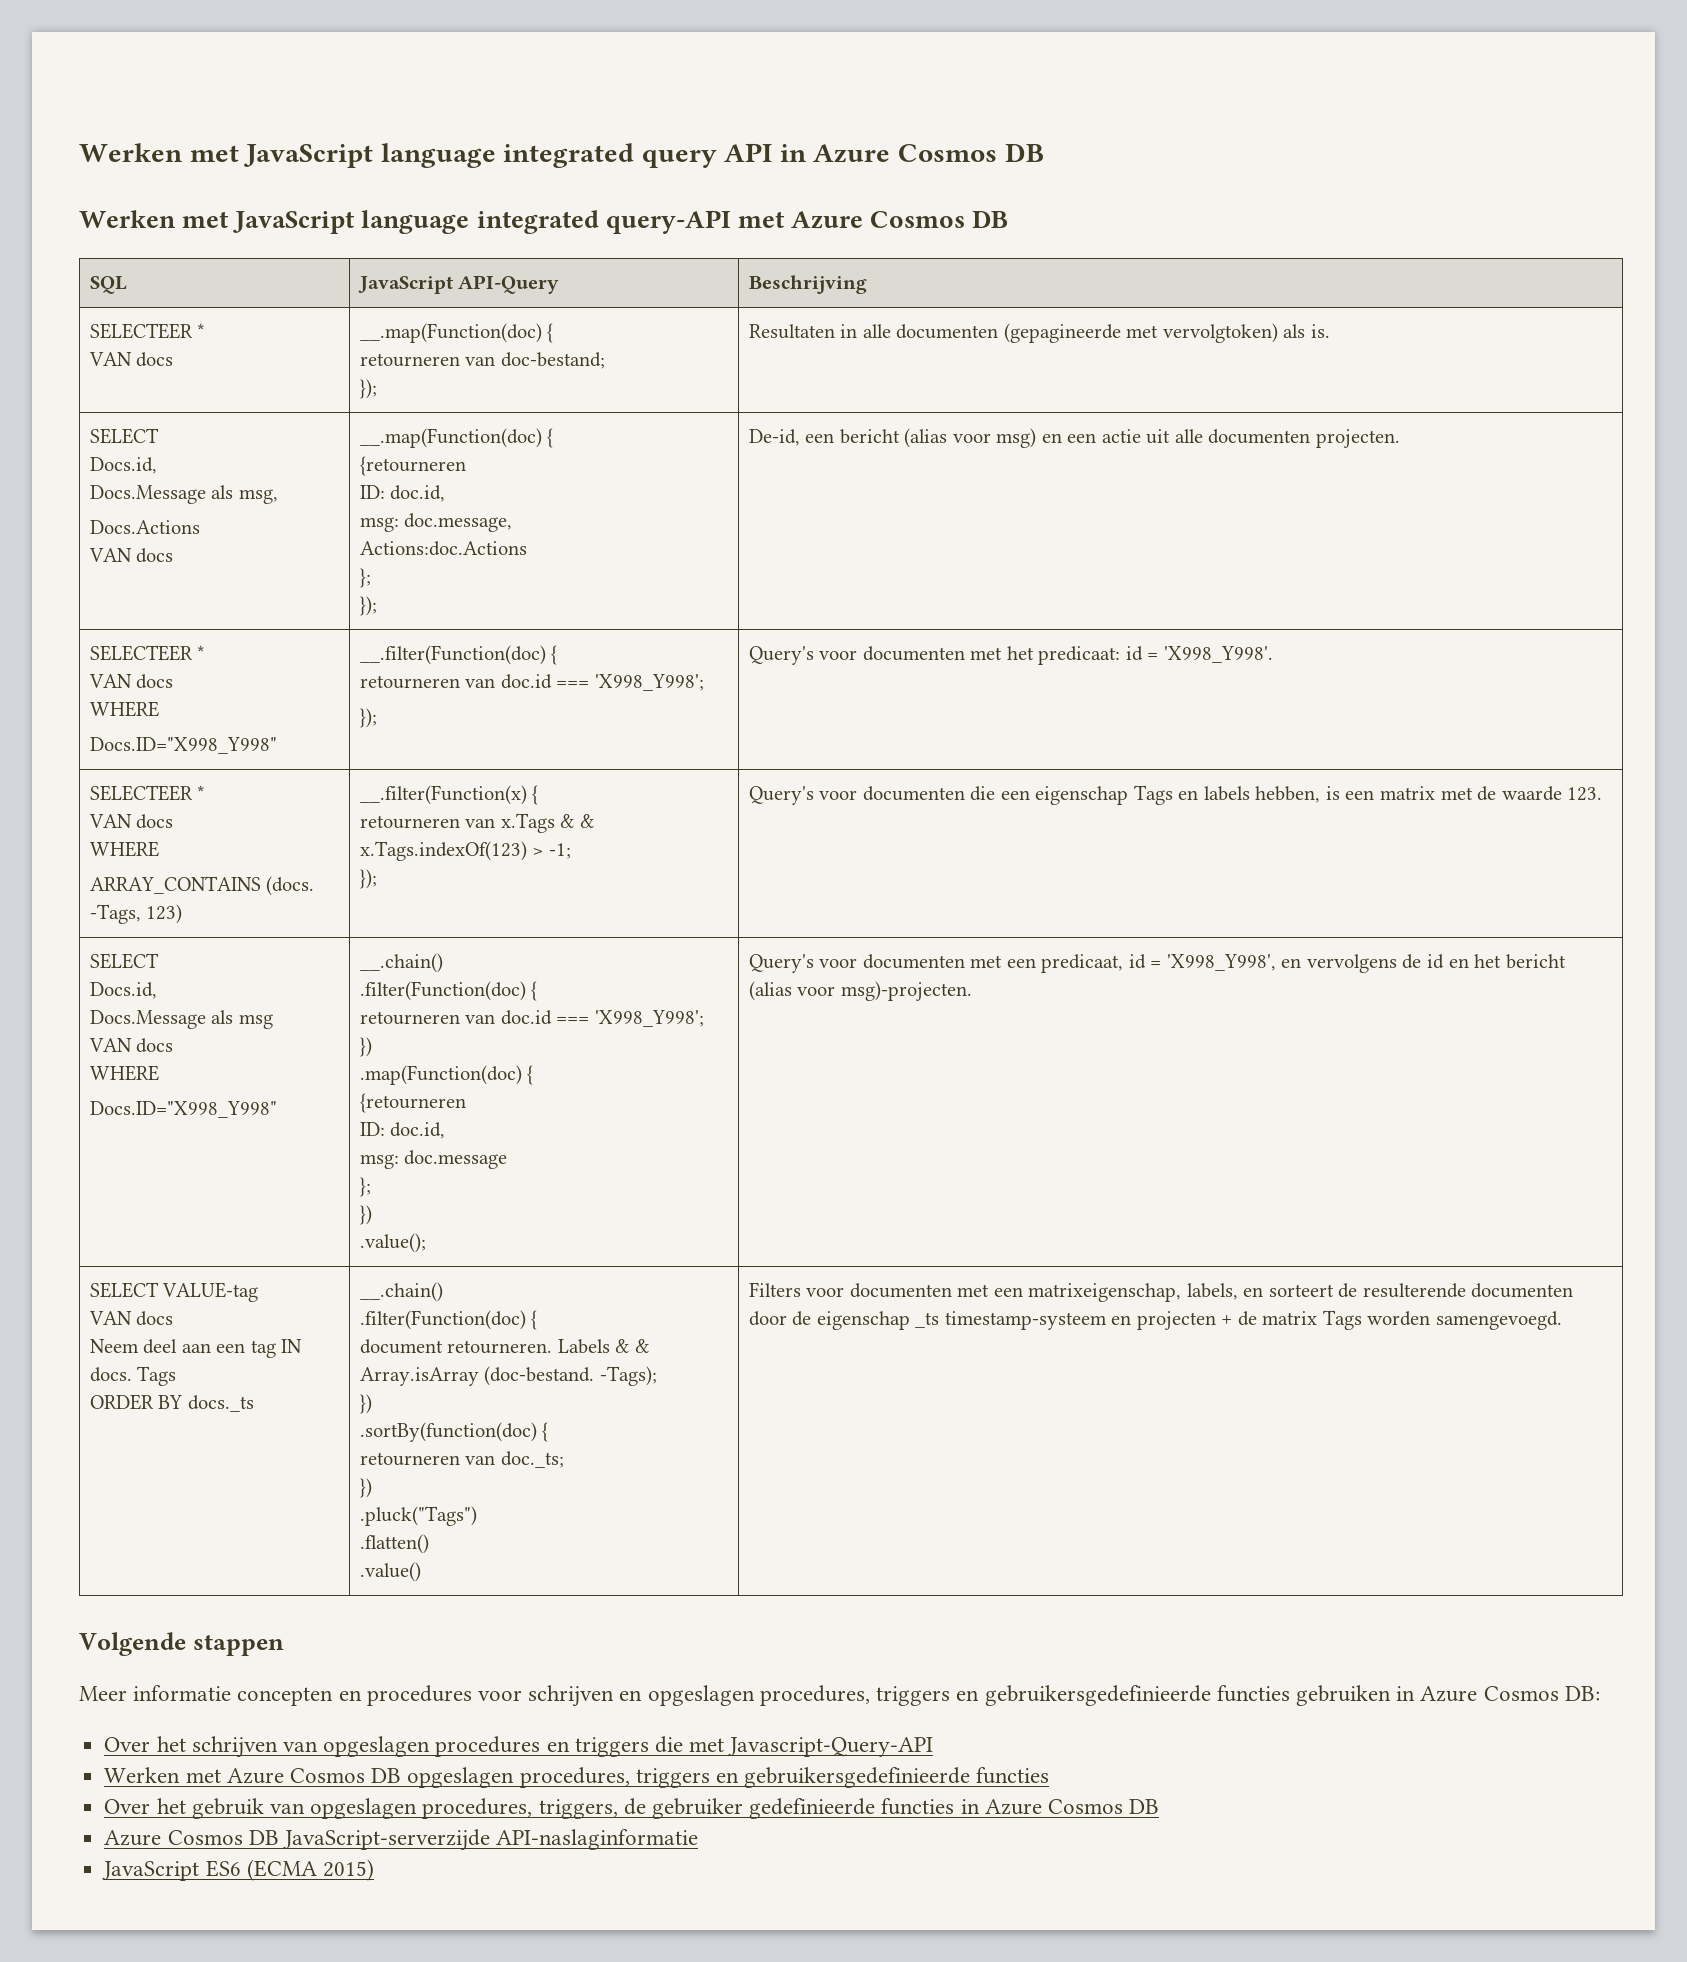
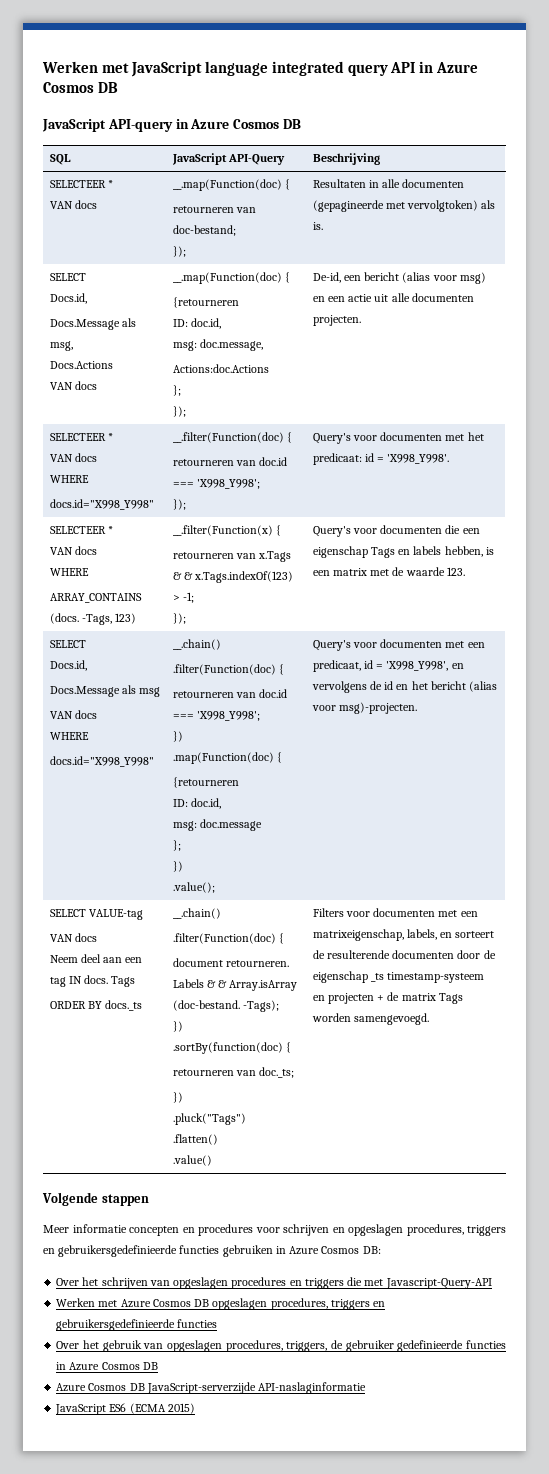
[79,210,785,234] Werken met JavaScript language integrated query-API met -> [42,119,189,132] JavaScript API-query in
[89,737,277,754] Docs.ID="X998_Y998" -> [49,499,154,510] docs.id="X998_Y998"
[89,1101,277,1118] Docs.ID="X998_Y998" -> [49,756,154,767] docs.id="X998_Y998"

